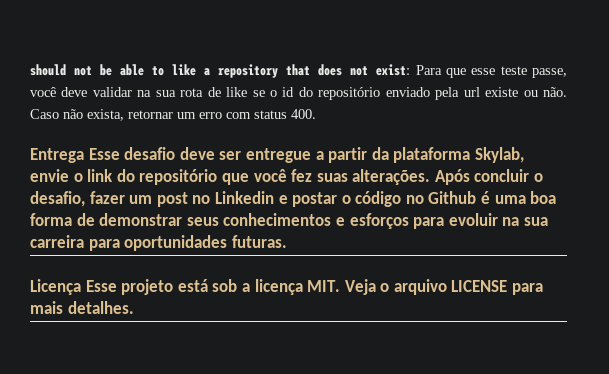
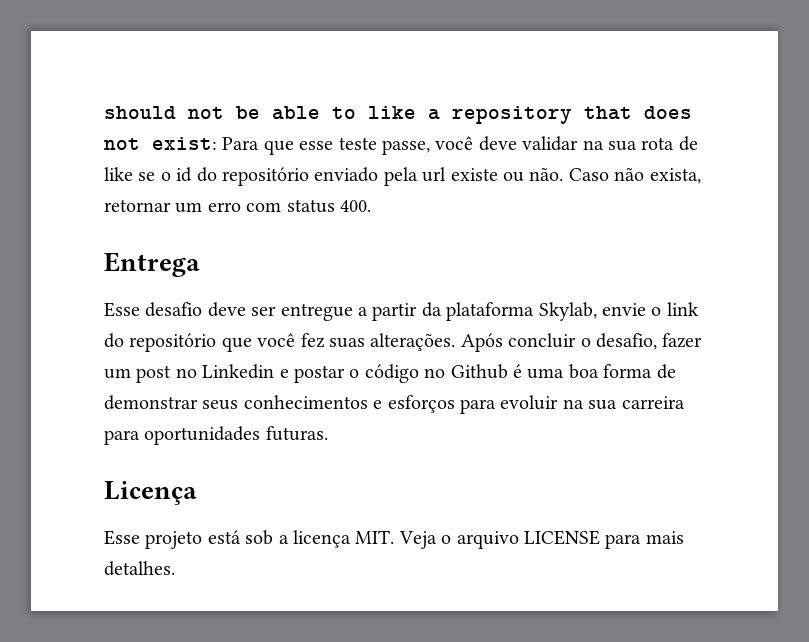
(84, 155) none -> (200, 264) //
(81, 287) none -> (197, 493) //

